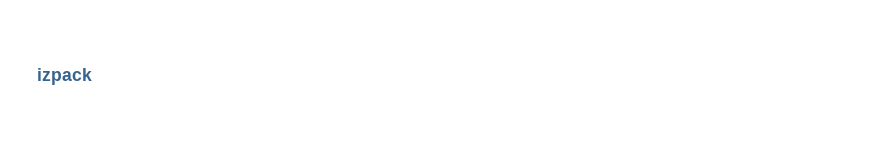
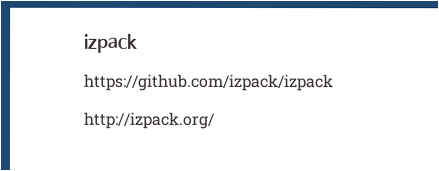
(92, 76) none -> [83,73,334,92] [83,111,215,129] // https://github.com/izpack/izpack // http://izpack.org/

